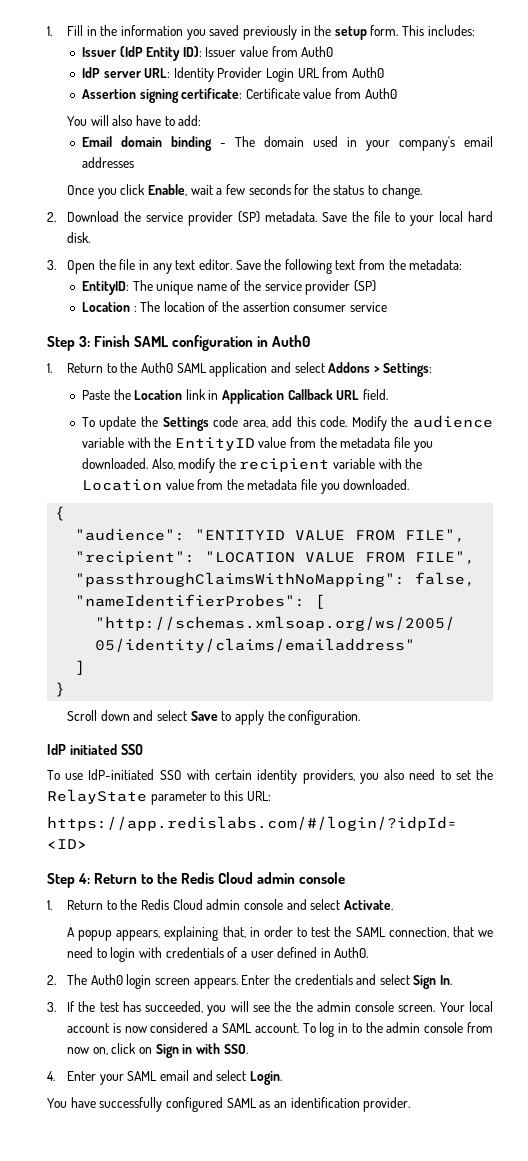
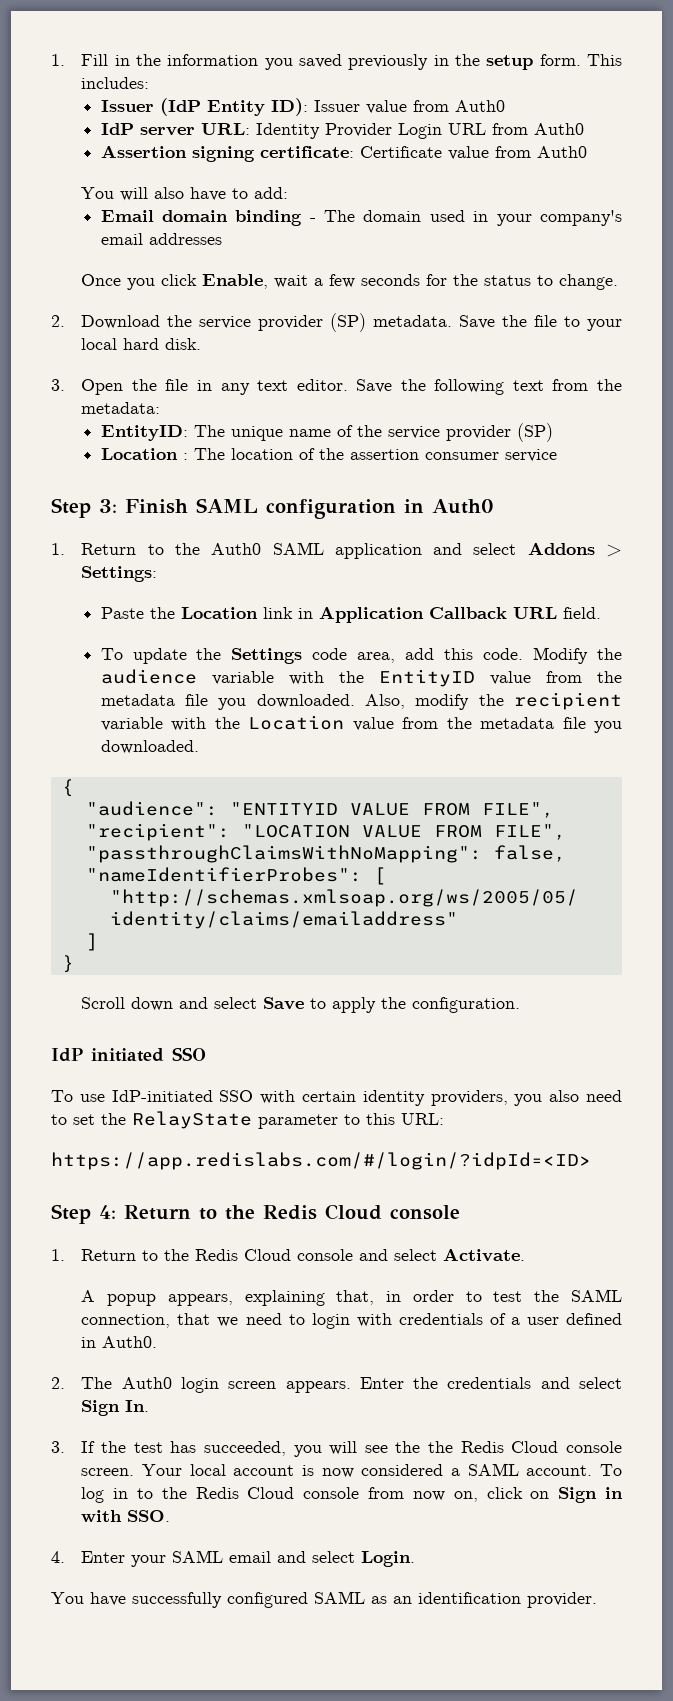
[257,872,296,884] admin -> (382, 1212) none
[206,899,241,910] admin -> (292, 1255) none
[316,1001,351,1012] admin -> [460,1441,559,1453] Redis Cloud
[386,1022,421,1033] admin -> [195,1487,295,1499] Redis Cloud

